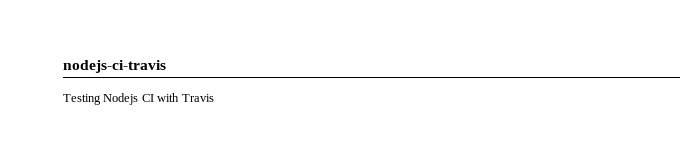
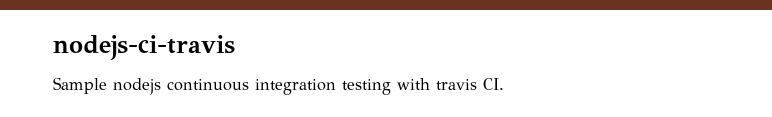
[63,93,214,105] Testing Nodejs CI with Travis -> [53,77,504,95] Sample nodejs continuous integration testing with travis CI.

